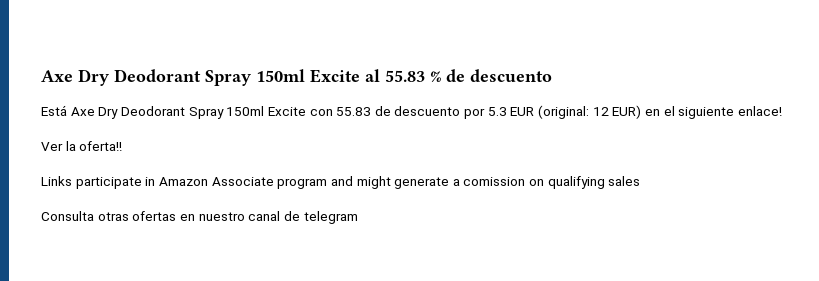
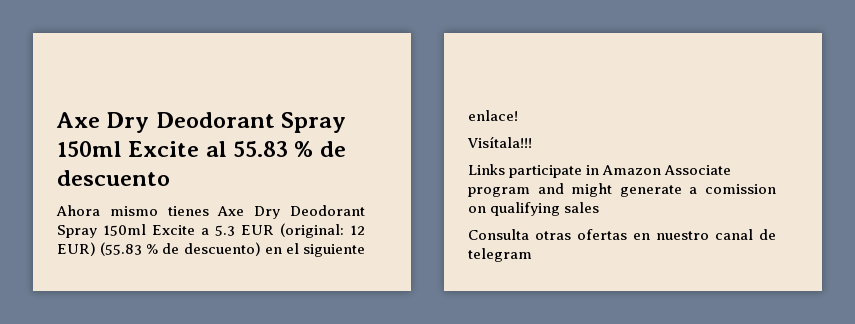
[41,105,486,119] Está Axe Dry Deodorant Spray 150ml Excite con 55.83 de descuento por -> [56,205,365,219] [57,224,209,238] Ahora mismo tienes Axe Dry Deodorant Spray 150ml Excite a
(642, 112) none -> [100,242,261,256] (55.83 % de descuento)
[41,141,123,151] Ver la oferta!! -> [467,136,532,148] Visítala!!!

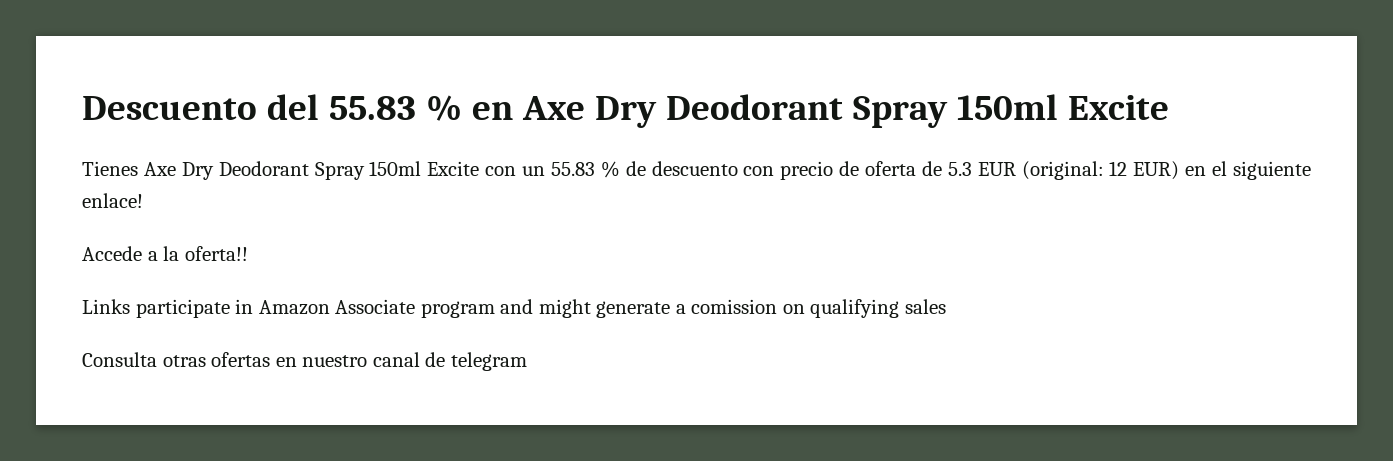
[56,112,347,133] [57,141,346,157] [57,170,170,186] [56,205,365,219] [57,224,209,238] Axe Dry Deodorant Spray 150ml Excite al 55.83 % de descuento // Ahora mismo tienes Axe Dry Deodorant Spray 150ml Excite a -> [82,94,1169,128] [82,161,942,180] Descuento del 55.83 % en Axe Dry Deodorant Spray 150ml Excite // Tienes Axe Dry Deodorant Spray 150ml Excite con un 55.83 % de descuento con precio de oferta de
[100,242,261,256] (55.83 % de descuento) -> (1180, 170) none
[467,136,532,148] Visítala!!! -> [82,246,248,261] Accede a la oferta!!

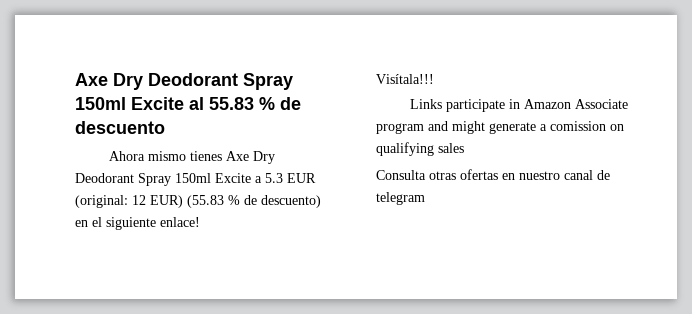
[82,94,1169,128] [82,161,942,180] Descuento del 55.83 % en Axe Dry Deodorant Spray 150ml Excite // Tienes Axe Dry Deodorant Spray 150ml Excite con un 55.83 % de descuento con precio de oferta de -> [75,73,293,90] [75,97,301,110] [75,121,165,134] [109,151,276,164] [75,173,262,186] Axe Dry Deodorant Spray 150ml Excite al 55.83 % de descuento // Ahora mismo tienes Axe Dry Deodorant Spray 150ml Excite a
(1180, 170) none -> [187,195,321,208] (55.83 % de descuento)
[82,246,248,261] Accede a la oferta!! -> [376,74,434,84] Visítala!!!

